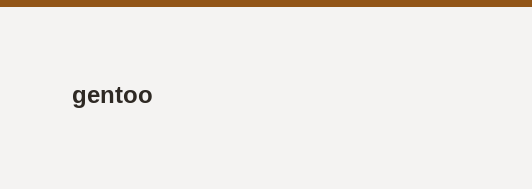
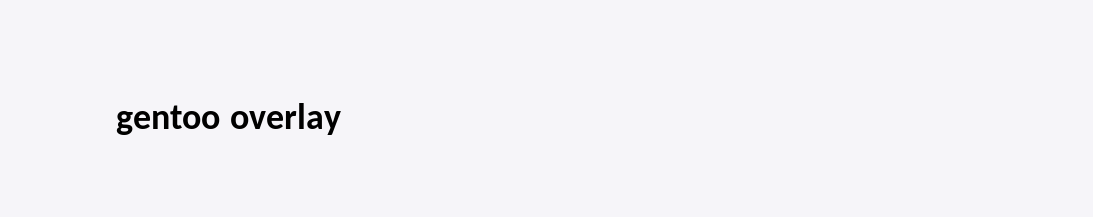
(153, 97) none -> [229,103,341,135] overlay

